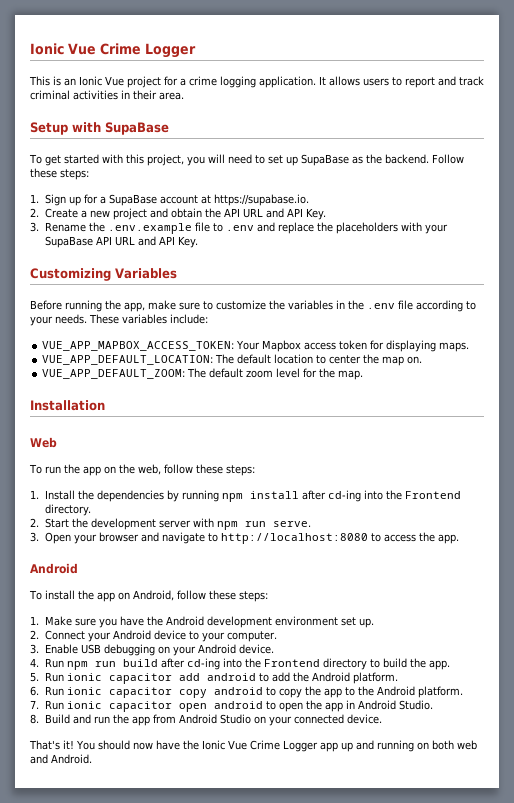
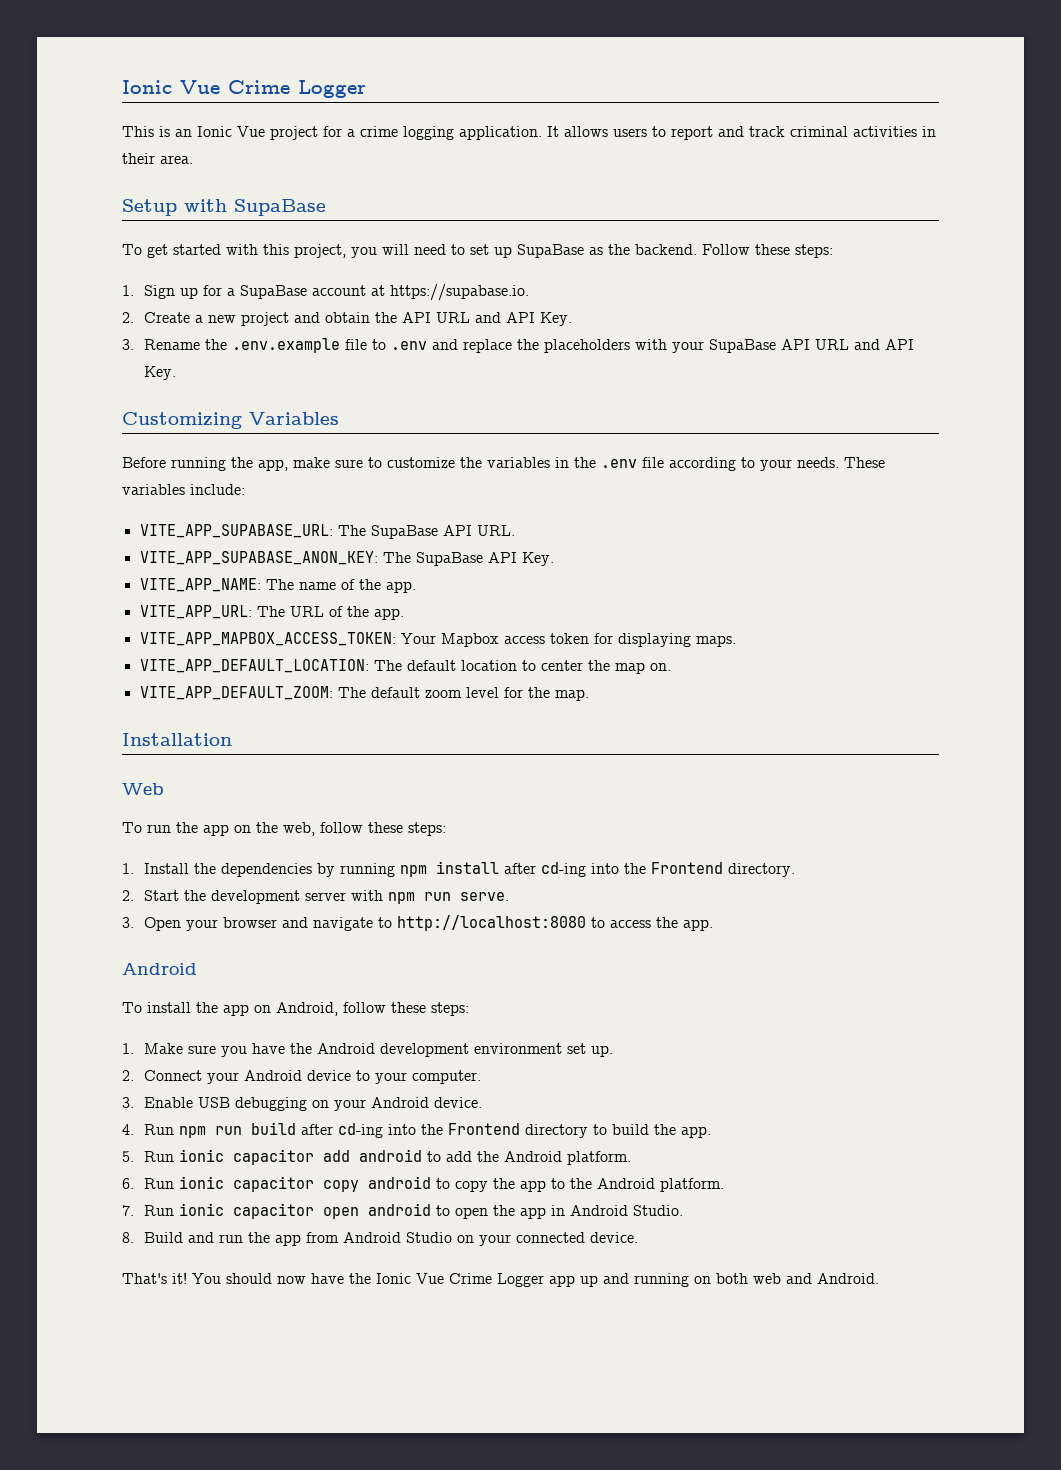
[42,341,235,351] VUE_APP_MAPBOX_ACCESS_TOKEN: -> [139,524,515,539] [139,551,554,566] [139,578,416,593] [139,605,404,620] [139,632,396,646] VITE_APP_SUPABASE_URL: The SupaBase API URL. // VITE_APP_SUPABASE_ANON_KEY: The SupaBase API Key. // VITE_APP_NAME: The name of the app. // VITE_APP_URL: The URL of the app. // VITE_APP_MAPBOX_ACCESS_TOKEN:
[42,355,214,365] VUE_APP_DEFAULT_LOCATION: -> [139,659,369,673] VITE_APP_DEFAULT_LOCATION:
[42,369,186,379] VUE_APP_DEFAULT_ZOOM: -> [139,686,333,700] VITE_APP_DEFAULT_ZOOM:

